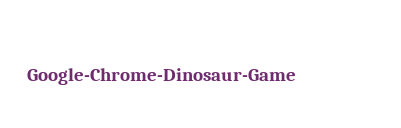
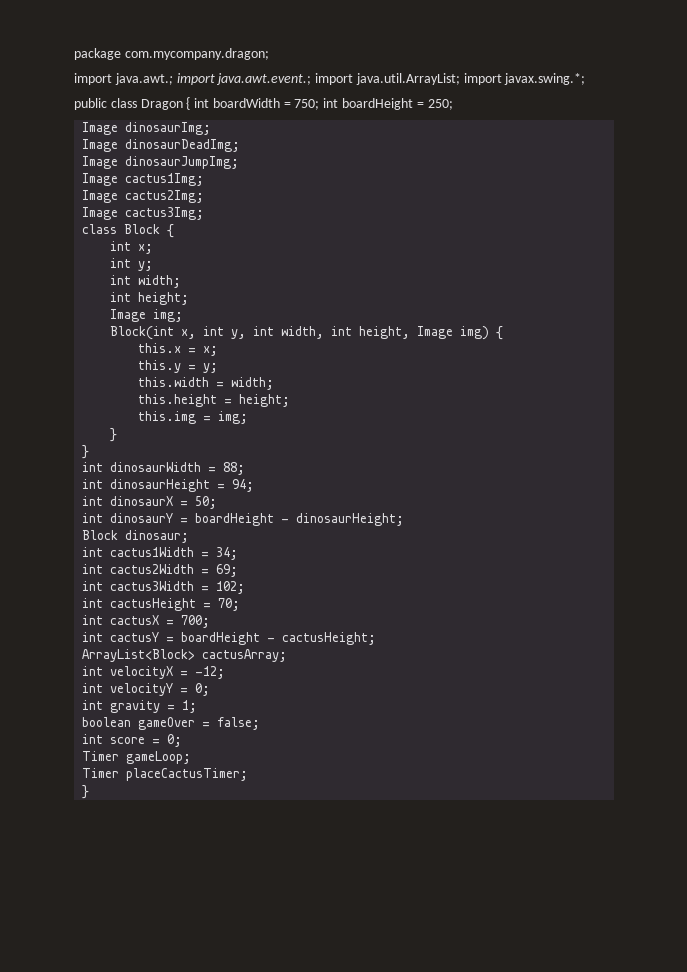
[27,68,296,85] Google-Chrome-Dinosaur-Game -> [74,48,269,60] [74,73,586,85] [74,97,453,110] [82,122,212,135] [82,139,241,152] [82,156,240,169] [82,173,205,186] [82,190,205,203] [82,207,205,220] [82,224,175,238] [110,241,154,254] [110,258,154,271] [110,275,182,288] [110,292,190,305] [110,309,184,322] [110,326,504,340] [138,343,219,356] [138,360,219,373] [138,377,275,390] [138,394,291,407] [138,411,249,424] [110,428,118,442] [82,445,90,459] [82,462,246,475] [82,479,255,492] [82,496,218,509] [82,513,405,526] [82,530,190,543] [82,547,239,560] [82,564,239,577] [82,581,246,594] [82,598,241,611] [82,615,211,628] [82,632,377,645] [82,649,288,662] [82,666,226,679] [82,683,211,696] [82,700,198,713] [82,717,261,730] [82,734,183,747] [82,751,192,764] [82,768,249,781] [82,785,90,799] package com.mycompany.dragon; // import java.awt.; import java.awt.event.; import java.util.ArrayList; import javax.swing.*; // public class Dragon { int boardWidth = 750; int boardHeight = 250; // Image dinosaurImg; // Image dinosaurDeadImg; // Image dinosaurJumpImg; // Image cactus1Img; // Image cactus2Img; // Image cactus3Img; // class Block { // int x; // int y; // int width; // int height; // Image img; // Block(int x, int y, int width, int height, Image img) { // this.x = x; // this.y = y; // this.width = width; // this.height = height; // this.img = img; // } // } // int dinosaurWidth = 88; // int dinosaurHeight = 94; // int dinosaurX = 50; // int dinosaurY = boardHeight - dinosaurHeight; // Block dinosaur; // int cactus1Width = 34; // int cactus2Width = 69; // int cactus3Width = 102; // int cactusHeight = 70; // int cactusX = 700; // int cactusY = boardHeight - cactusHeight; // ArrayList<Block> cactusArray; // int velocityX = -12; // int velocityY = 0; // int gravity = 1; // boolean gameOver = false; // int score = 0; // Timer gameLoop; // Timer placeCactusTimer; // }

